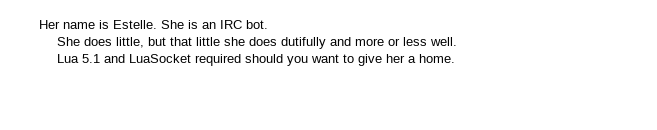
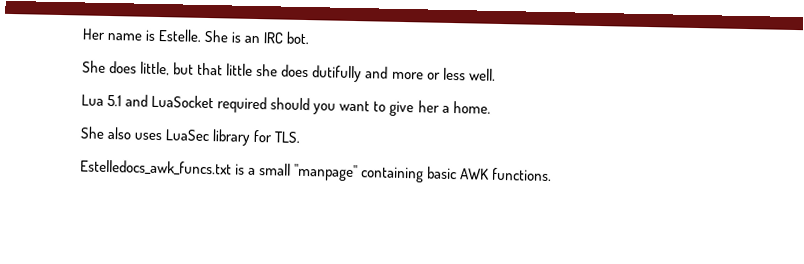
(455, 58) none -> [80,126,301,146] [80,159,553,183] // She also uses LuaSec library for TLS. // Estelledocs_awk_funcs.txt is a small "manpage" containing basic AWK functions.

